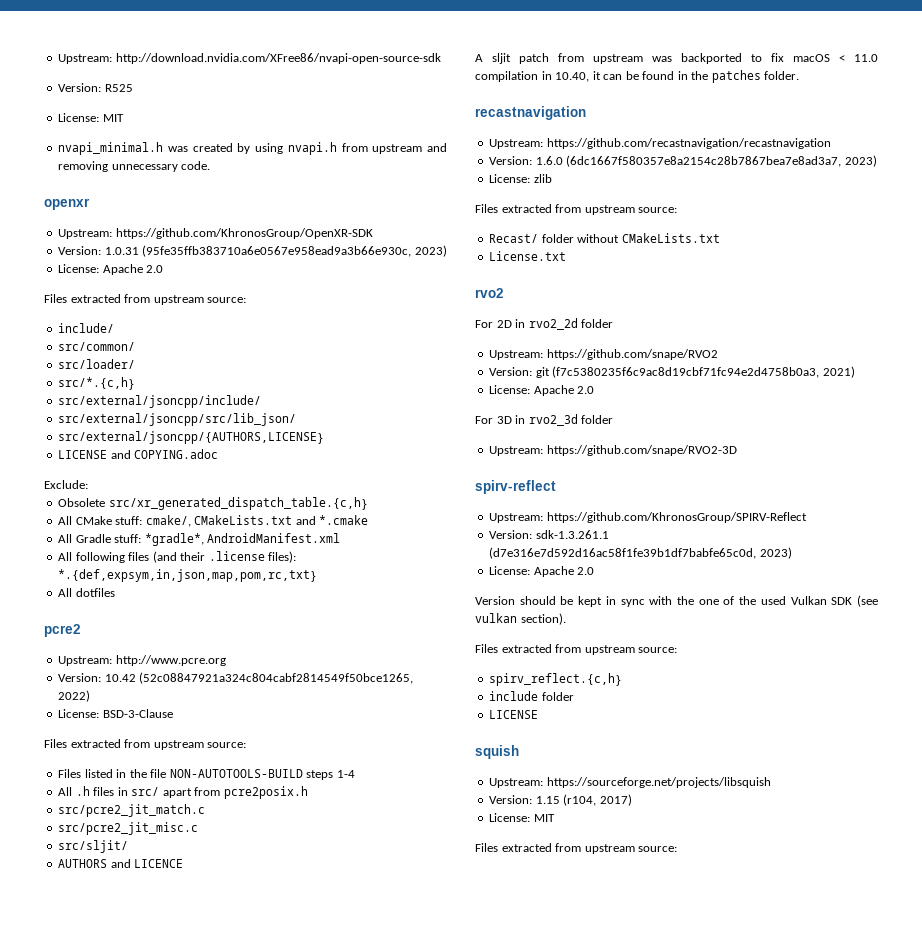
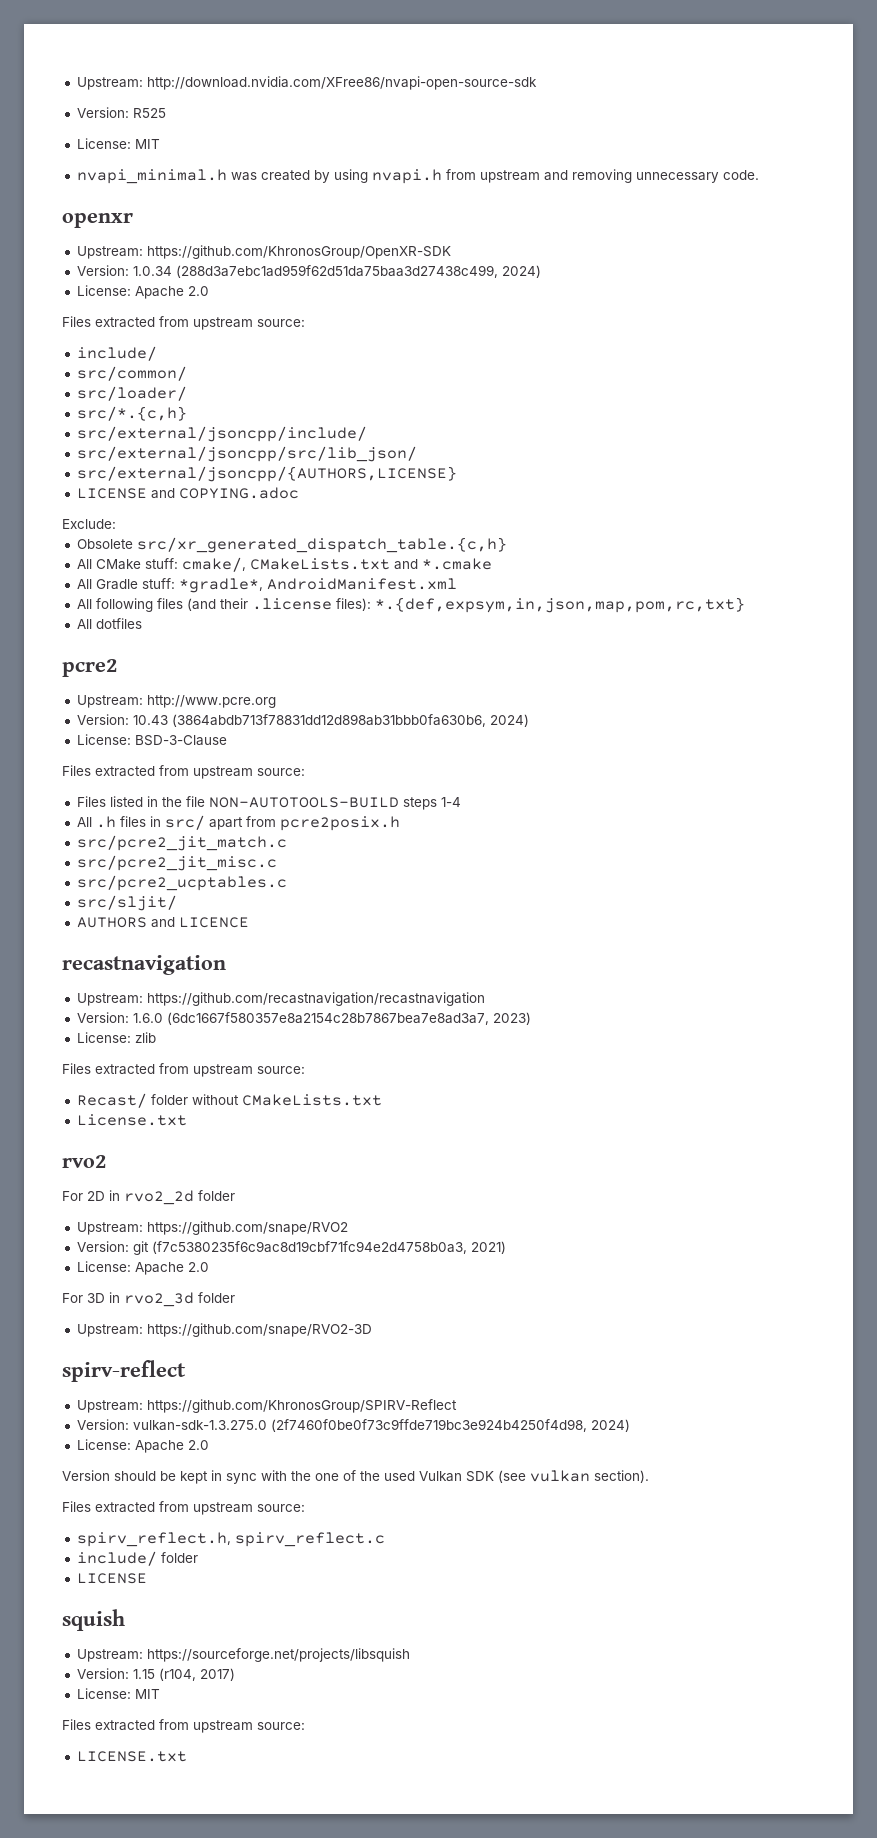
[104,245,447,257] 1.0.31 (95fe35ffb383710a6e0567e958ead9a3b66e930c, 2023) -> [132,265,541,278] 1.0.34 (288d3a7ebc1ad959f62d51da75baa3d27438c499, 2024)
[104,672,414,684] [58,690,91,702] 10.42 (52c08847921a324c804cabf2814549f50bce1265, 2022) -> [132,714,529,727] 10.43 (3864abdb713f78831dd12d898ab31bbb0fa630b6, 2024)
(199, 828) none -> [76,875,287,891] // src/pcre2_ucptables.c
[475,53,878,64] [475,70,800,83] // A sljit patch from upstream was backported to fix macOS < 11.0 compilation in 10.40, it can be found in the patches folder. -> (249, 922) none
[535,530,609,539] [489,547,792,559] sdk-1.3.261.1 (d7e316e7d592d16ac58f1fe39b1df7babfe65c0d, 2023) -> [132,1419,630,1432] vulkan-sdk-1.3.275.0 (2f7460f0be0f73c9ffde719bc3e924b4250f4d98, 2024)
[489,673,623,686] [489,691,539,701] spirv_reflect.{c,h} // include -> [76,1532,385,1547] [76,1551,157,1566] spirv_reflect.h, spirv_reflect.c // include/
(678, 849) none -> [76,1751,187,1762] // LICENSE.txt

